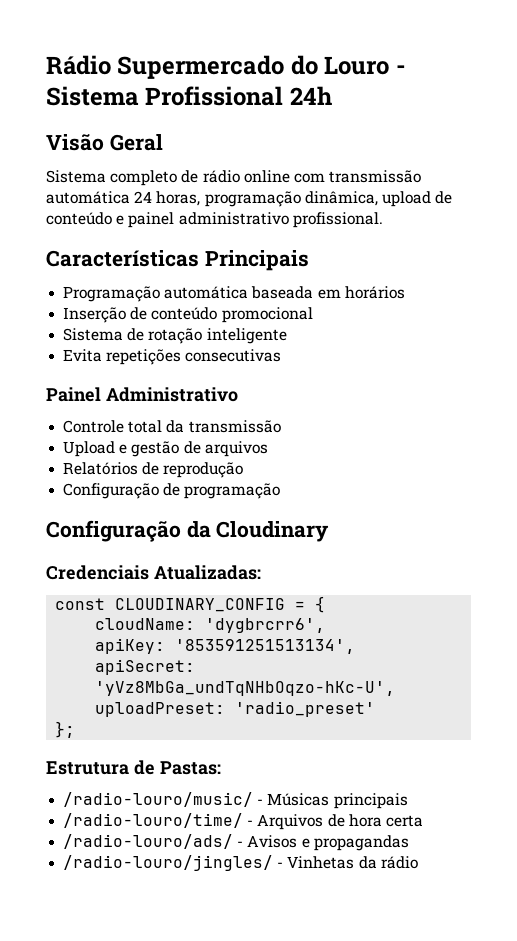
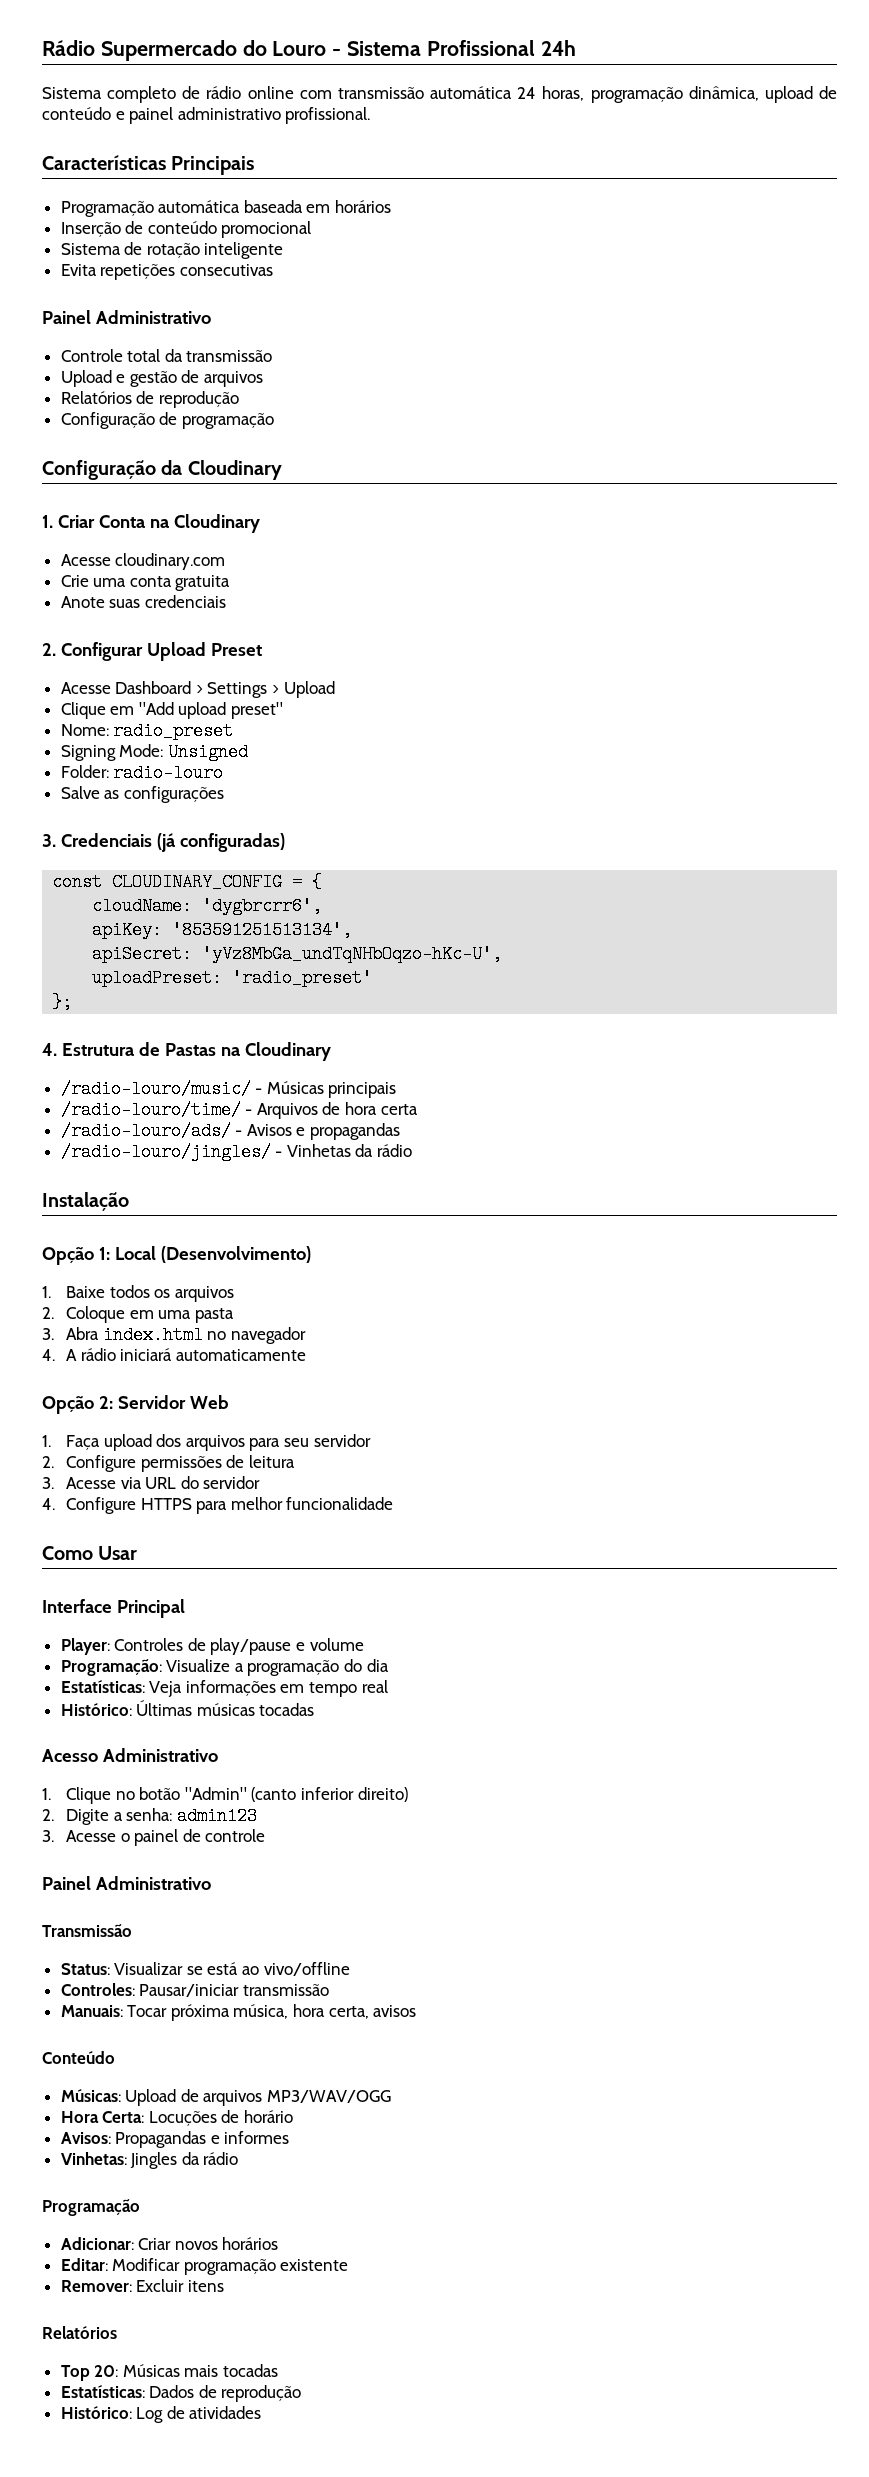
[46,134,163,151] // Visão Geral -> (576, 48) none
[46,565,261,580] Credenciais Atualizadas: -> [42,514,260,533] [60,553,226,570] [60,575,231,591] [60,595,226,608] [42,642,262,661] [60,681,335,698] [60,702,284,719] [60,722,234,740] [60,743,248,761] [60,764,224,782] [60,786,224,803] [42,833,285,852] 1. Criar Conta na Cloudinary // Acesse cloudinary.com // Crie uma conta gratuita // Anote suas credenciais // 2. Configurar Upload Preset // Acesse Dashboard > Settings > Upload // Clique em "Add upload preset" // Nome: radio_preset // Signing Mode: Unsigned // Folder: radio-louro // Salve as configurações // 3. Credenciais (já configuradas)
(76, 729) none -> [42,1043,57,1056] 4.
[159,761,221,775] Pastas: -> [164,1042,331,1061] Pastas na Cloudinary
(418, 862) none -> [42,1192,129,1211] [42,1246,311,1265] [42,1285,234,1302] [42,1306,234,1323] [42,1326,306,1344] [42,1348,306,1361] [42,1395,229,1414] [42,1434,371,1451] [42,1455,295,1472] [42,1476,261,1489] [42,1497,394,1514] [42,1546,138,1560] [42,1599,185,1618] [60,1638,364,1655] [60,1659,389,1676] [60,1680,388,1697] [60,1700,315,1716] [42,1748,218,1762] [42,1787,408,1804] [42,1807,257,1825] [42,1829,266,1846] [42,1876,211,1890] [42,1924,132,1937] [60,1962,350,1976] [60,1983,329,1997] [60,2004,417,2021] [42,2051,115,2064] [60,2089,392,2106] [60,2110,294,2126] [60,2131,290,2148] [60,2152,239,2169] [42,2199,140,2216] [60,2237,279,2250] [60,2258,349,2275] [60,2279,224,2292] [42,2326,117,2339] [60,2364,279,2381] [60,2385,302,2402] [60,2406,262,2423] // Instalação // Opção 1: Local (Desenvolvimento) // 1. Baixe todos os arquivos // 2. Coloque em uma pasta // 3. Abra index.html no navegador // 4. A rádio iniciará automaticamente // Opção 2: Servidor Web // 1. Faça upload dos arquivos para seu servidor // 2. Configure permissões de leitura // 3. Acesse via URL do servidor // 4. Configure HTTPS para melhor funcionalidade // Como Usar // Interface Principal // Player: Controles de play/pause e volume // Programação: Visualize a programação do dia // Estatísticas: Veja informações em tempo real // Histórico: Últimas músicas tocadas // Acesso Administrativo // 1. Clique no botão "Admin" (canto inferior direito) // 2. Digite a senha: admin123 // 3. Acesse o painel de controle // Painel Administrativo // Transmissão // Status: Visualizar se está ao vivo/offline // Controles: Pausar/iniciar transmissão // Manuais: Tocar próxima música, hora certa, avisos // Conteúdo // Músicas: Upload de arquivos MP3/WAV/OGG // Hora Certa: Locuções de horário // Avisos: Propagandas e informes // Vinhetas: Jingles da rádio // Programação // Adicionar: Criar novos horários // Editar: Modificar programação existente // Remover: Excluir itens // Relatórios // Top 20: Músicas mais tocadas // Estatísticas: Dados de reprodução // Histórico: Log de atividades

